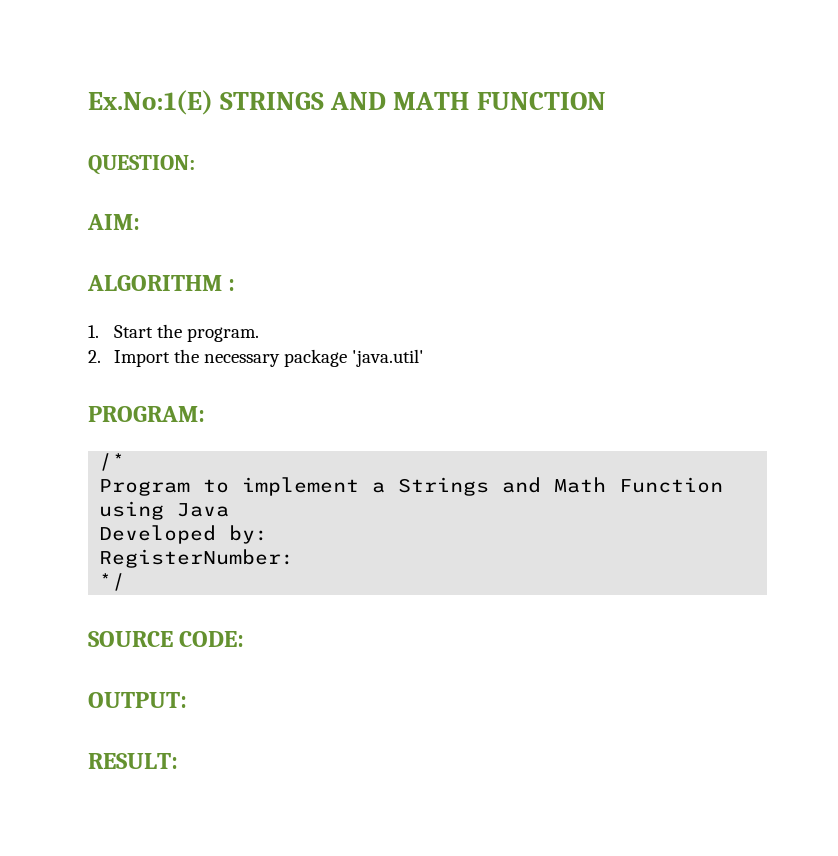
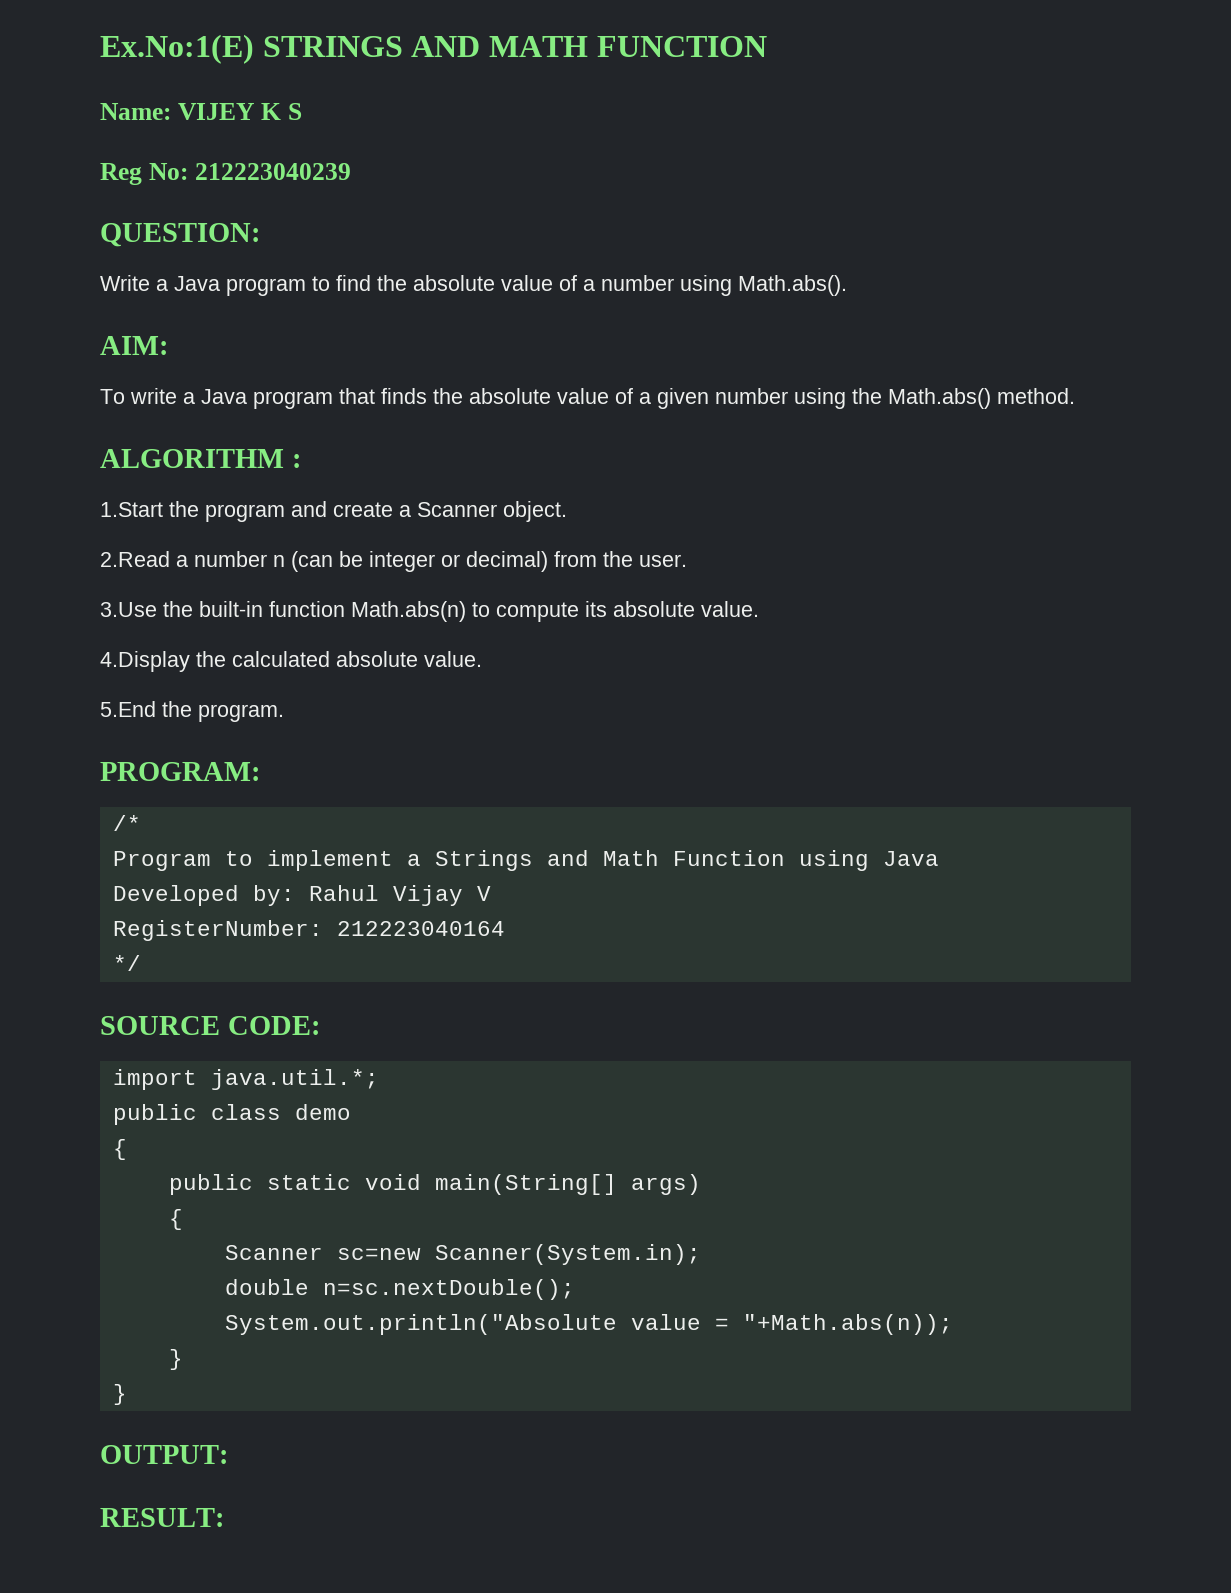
[88,155,195,175] [87,214,140,230] [87,275,236,291] [88,324,259,342] [88,349,425,367] QUESTION: // AIM: // ALGORITHM : // 1. Start the program. // 2. Import the necessary package 'java.util' -> [100,103,302,120] [100,163,351,185] [100,223,260,247] [100,275,847,296] [100,336,168,355] [100,388,1075,409] [100,449,301,468] [100,501,567,522] [100,551,687,572] [100,601,759,622] [100,651,482,672] [100,701,284,722] Name: VIJEY K S // Reg No: 212223040239 // QUESTION: // Write a Java program to find the absolute value of a number using Math.abs(). // AIM: // To write a Java program that finds the absolute value of a given number using the Math.abs() method. // ALGORITHM : // 1.Start the program and create a Scanner object. // 2.Read a number n (can be integer or decimal) from the user. // 3.Use the built-in function Math.abs(n) to compute its absolute value. // 4.Display the calculated absolute value. // 5.End the program.
(269, 534) none -> [308,885,491,906] Rahul Vijay V
(295, 558) none -> [336,921,505,936] 212223040164
(245, 639) none -> [112,1069,379,1090] [112,1104,351,1125] [112,1139,127,1160] [168,1174,701,1195] [168,1209,183,1230] [224,1244,701,1265] [224,1279,575,1300] [224,1314,953,1335] [168,1349,183,1370] [112,1384,127,1405] // import java.util.*; // public class demo // { // public static void main(String[] args) // { // Scanner sc=new Scanner(System.in); // double n=sc.nextDouble(); // System.out.println("Absolute value = "+Math.abs(n)); // } // }

